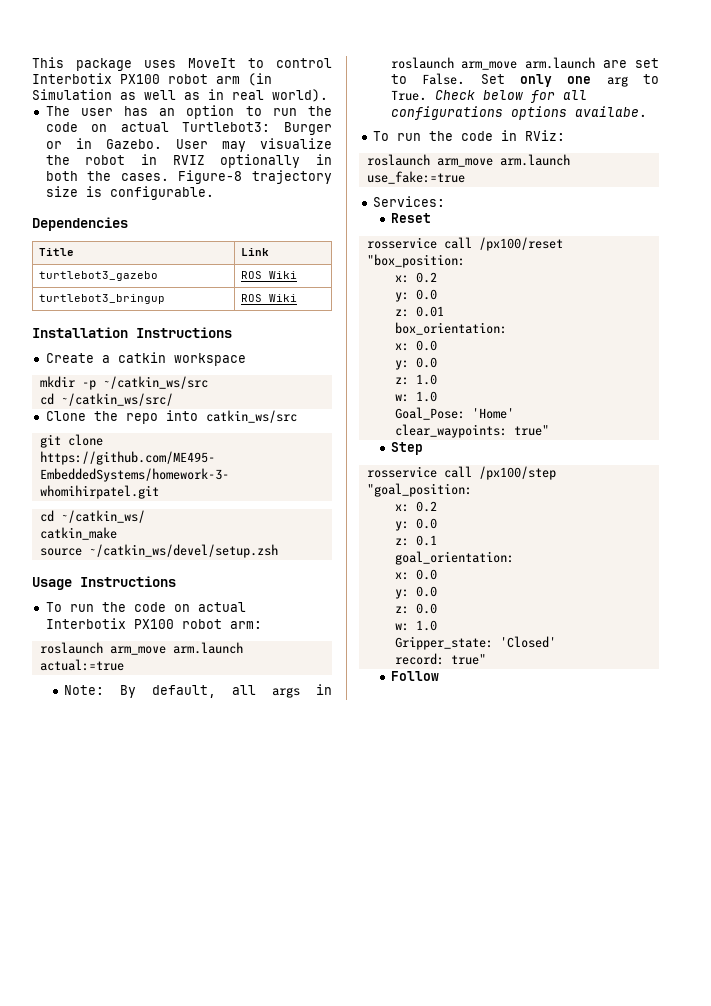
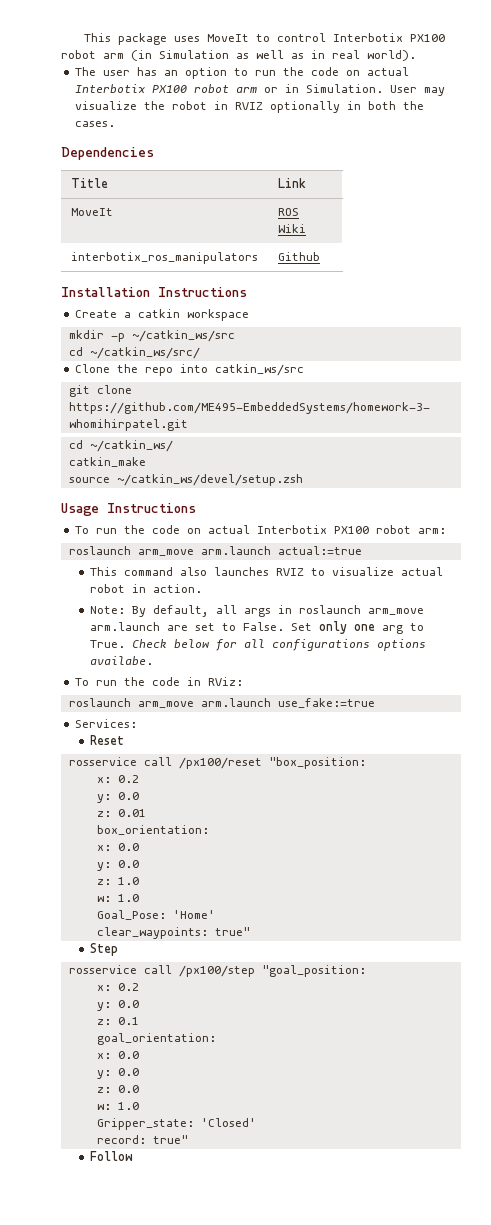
[182,122,332,135] Turtlebot3: Burger -> [74,84,257,94] Interbotix PX100 robot arm
[105,139,162,149] Gazebo. -> [305,84,383,93] Simulation.
[178,170,332,184] [45,186,214,200] Figure-8 trajectory size is configurable. -> (115, 124) none
[38,271,158,281] [240,271,297,279] [38,294,165,304] [240,294,297,302] turtlebot3_gazebo | ROS Wiki // turtlebot3_bringup | ROS Wiki -> [70,208,113,216] [277,208,299,216] [277,224,306,233] [70,252,258,264] [277,252,320,261] MoveIt | ROS Wiki // interbotix_ros_manipulators | Github
(124, 665) none -> [90,567,444,576] [90,584,203,593] // This command also launches RVIZ to visualize actual robot in action.

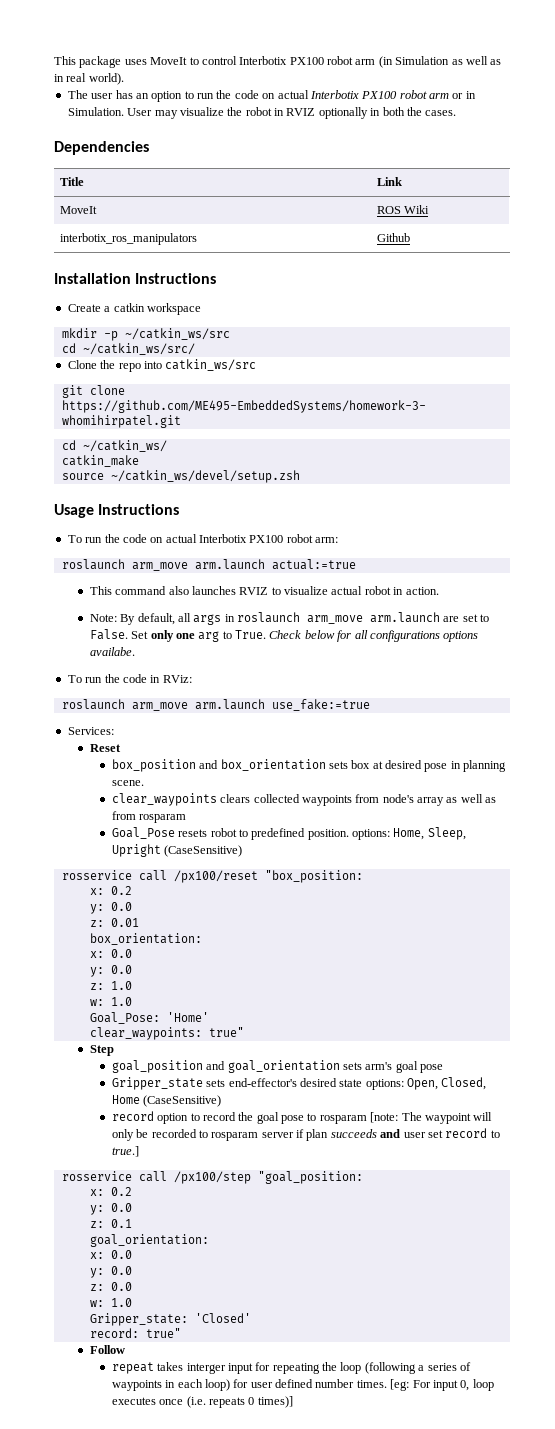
(125, 740) none -> [111,759,507,772] [111,780,144,786] [111,793,497,806] [111,811,187,823] [111,827,466,840] [111,844,243,857] // box_position and box_orientation sets box at desired pose in planning scene. // clear_waypoints clears collected waypoints from node's array as well as from rosparam // Goal_Pose resets robot to predefined position. options: Home, Sleep, Upright (CaseSensitive)
(119, 949) none -> [111,1060,443,1073] [111,1077,487,1090] [111,1095,222,1107] [111,1111,493,1124] [111,1128,500,1141] [111,1146,139,1157] // goal_position and goal_orientation sets arm's goal pose // Gripper_state sets end-effector's desired state options: Open, Closed, Home (CaseSensitive) // record option to record the goal pose to rosparam [note: The waypoint will only be recorded to rosparam server if plan succeeds and user set record to true.]
(134, 1156) none -> [111,1362,471,1374] [111,1379,494,1391] [111,1396,293,1408] // repeat takes interger input for repeating the loop (following a series of waypoints in each loop) for user defined number times. [eg: For input 0, loop executes once (i.e. repeats 0 times)]

